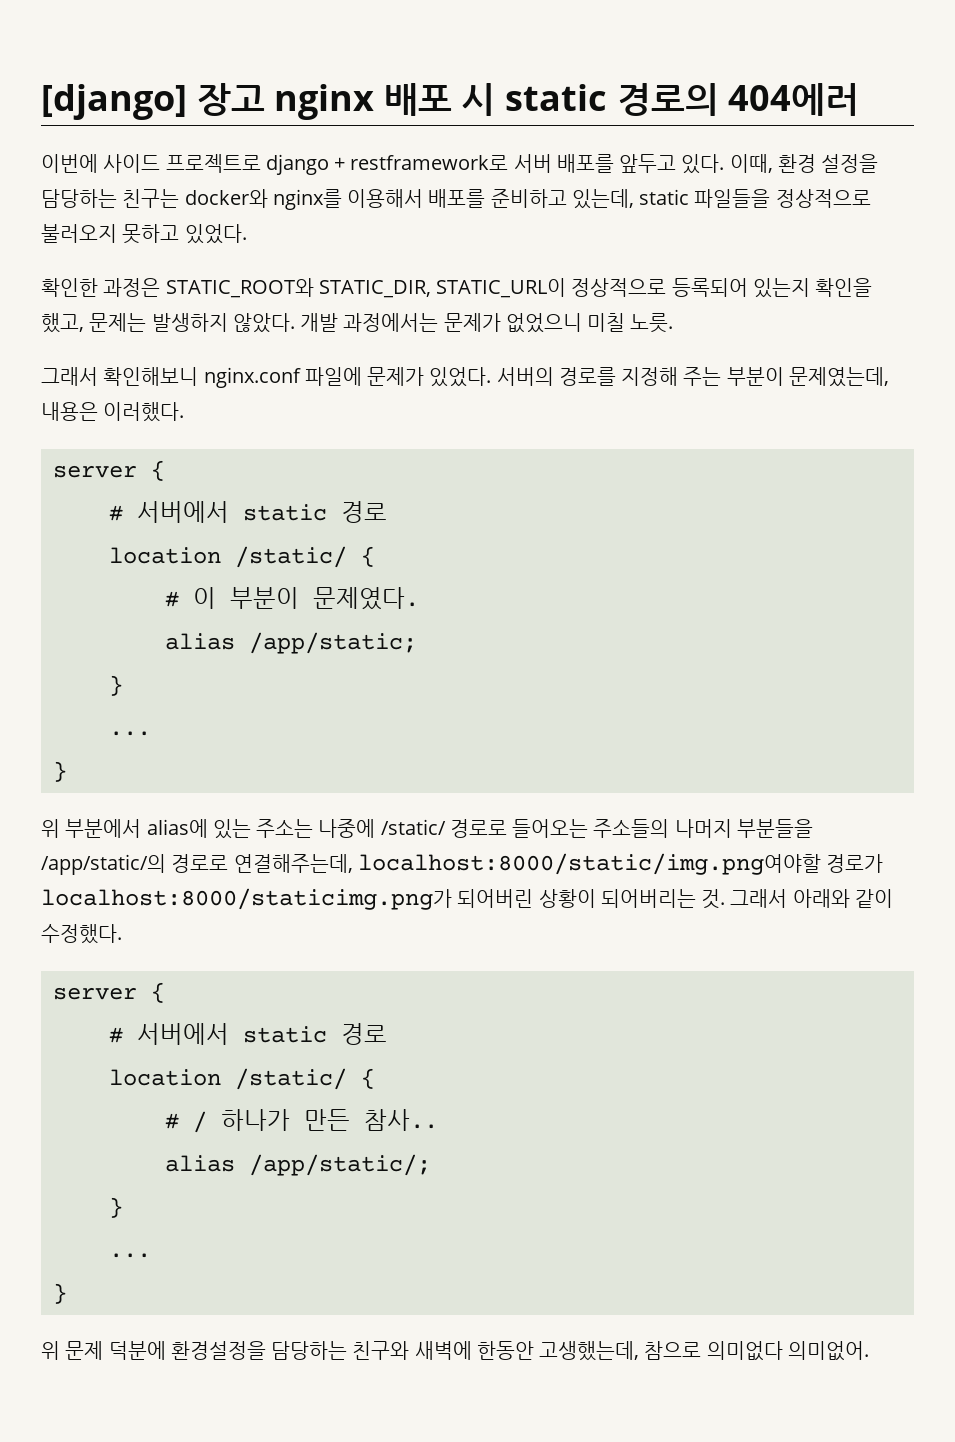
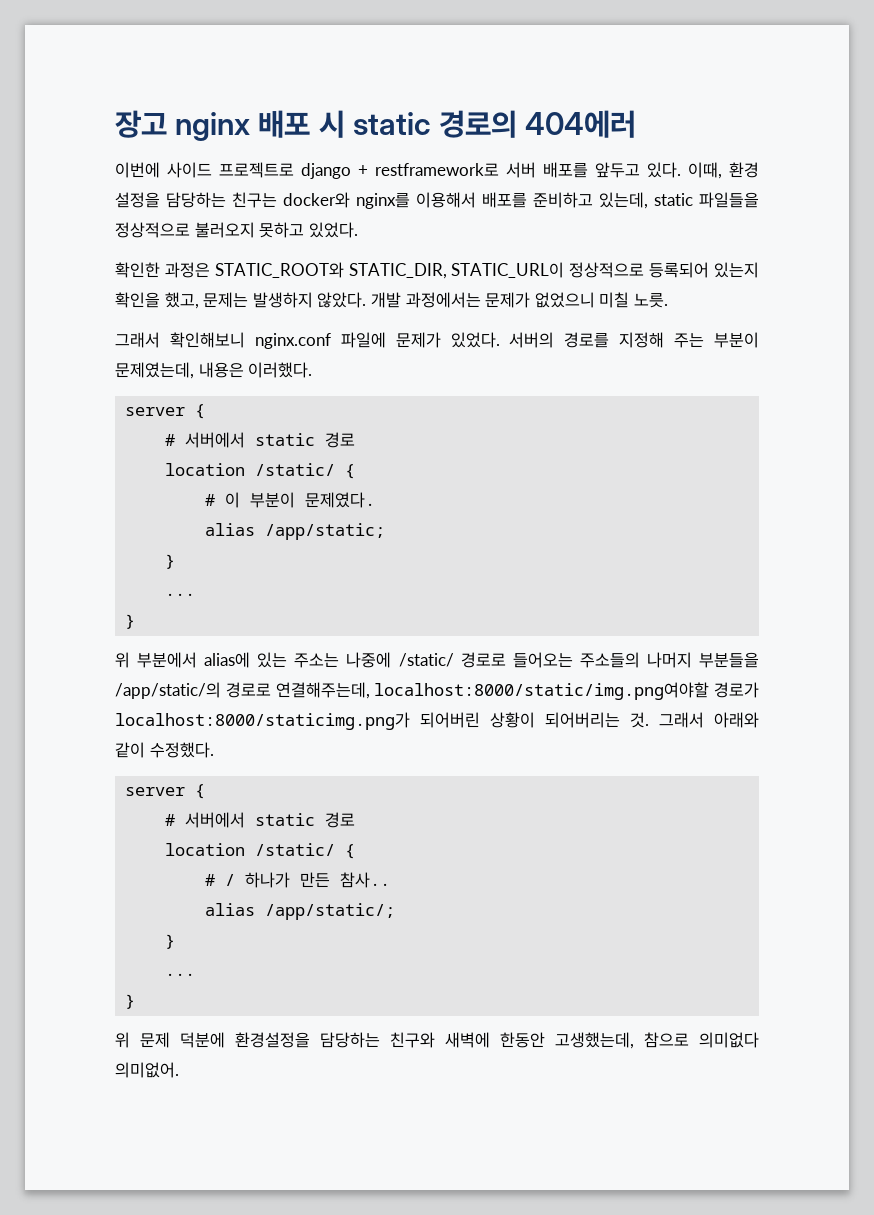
[41,84,187,120] [django] -> (115, 124) none

